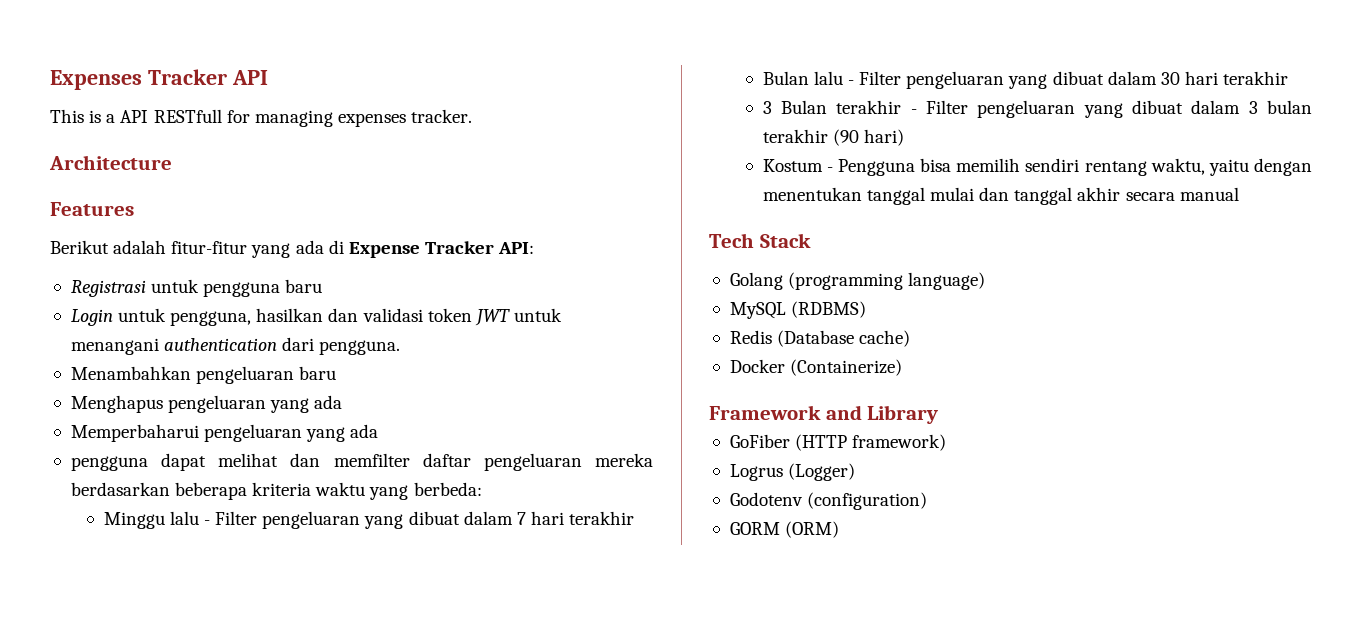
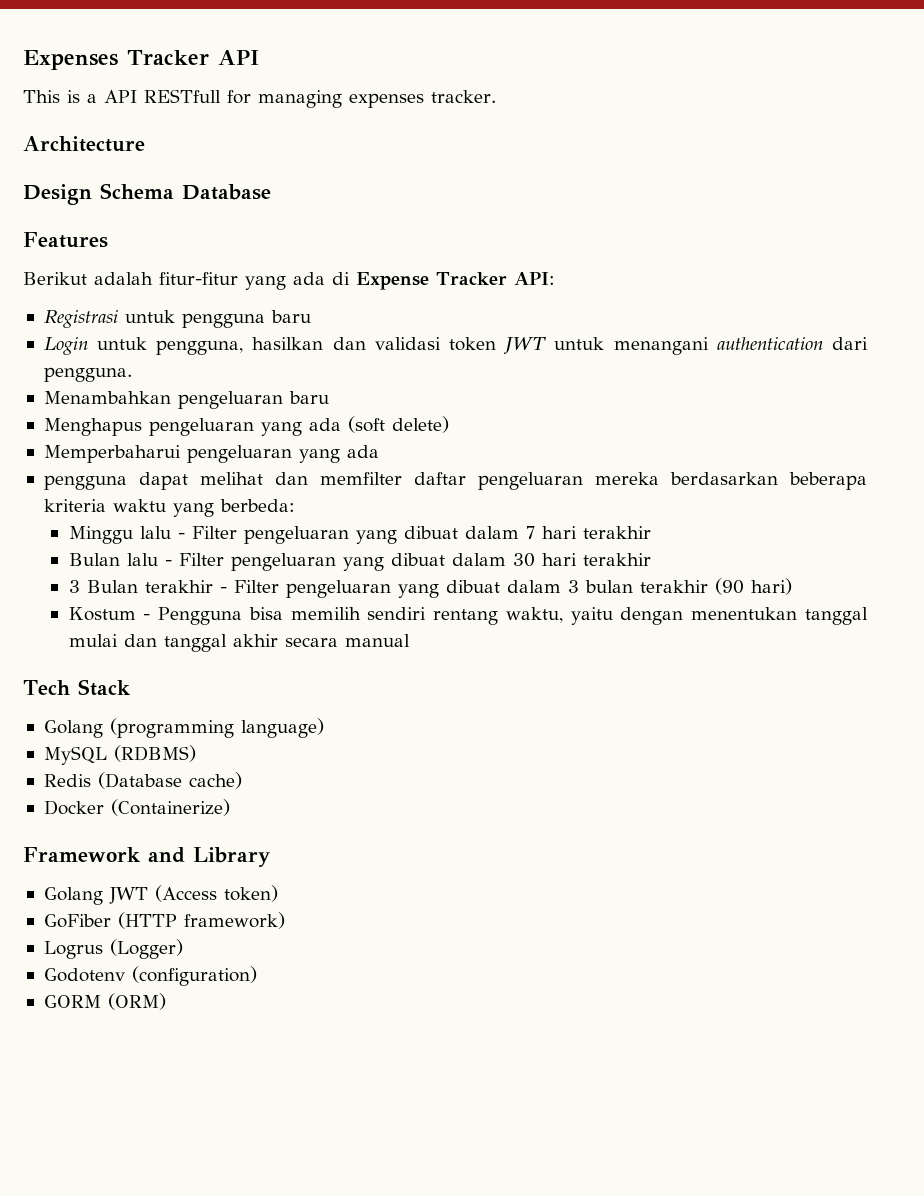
(172, 162) none -> [23,183,271,205] // Design Schema Database
(343, 402) none -> [347,416,449,433] (soft delete)
(939, 414) none -> [43,885,278,905] // Golang JWT (Access token)

